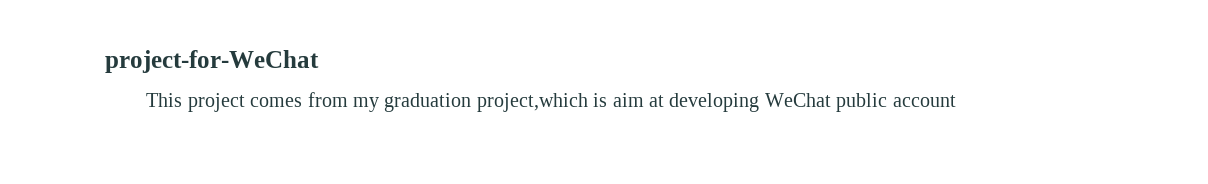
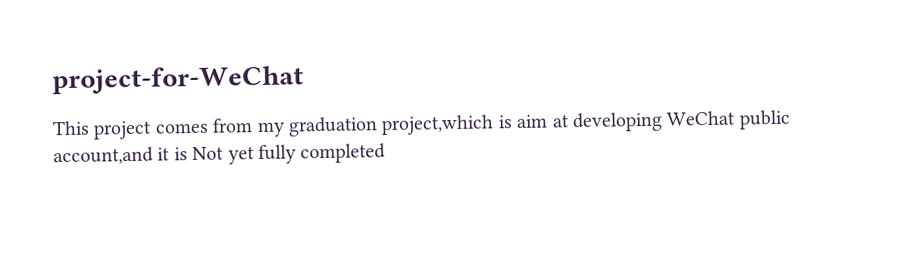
[892,95,956,107] account -> [53,143,387,166] account,and it is Not yet fully completed

